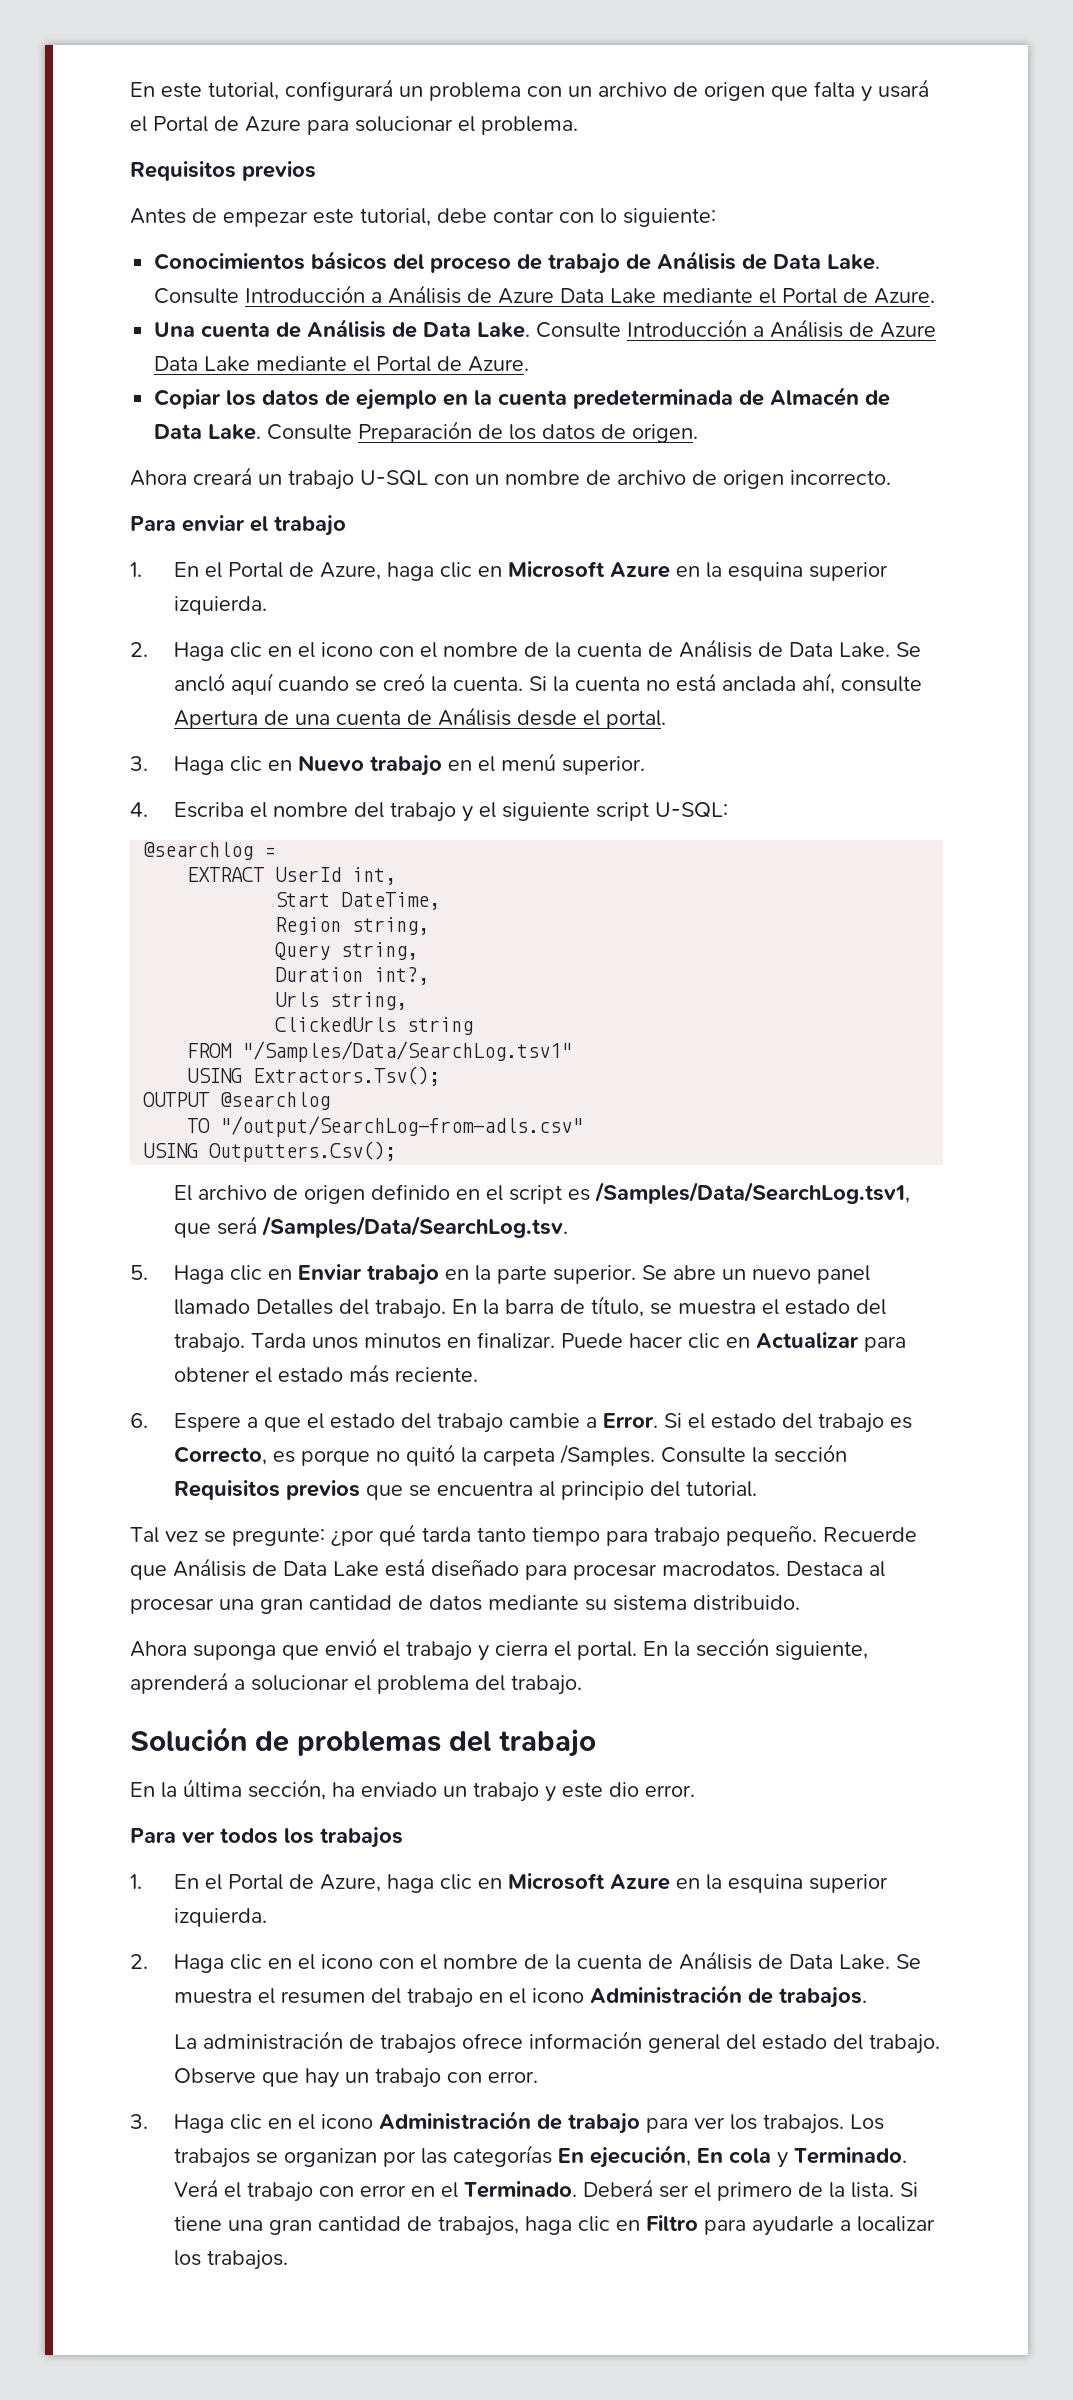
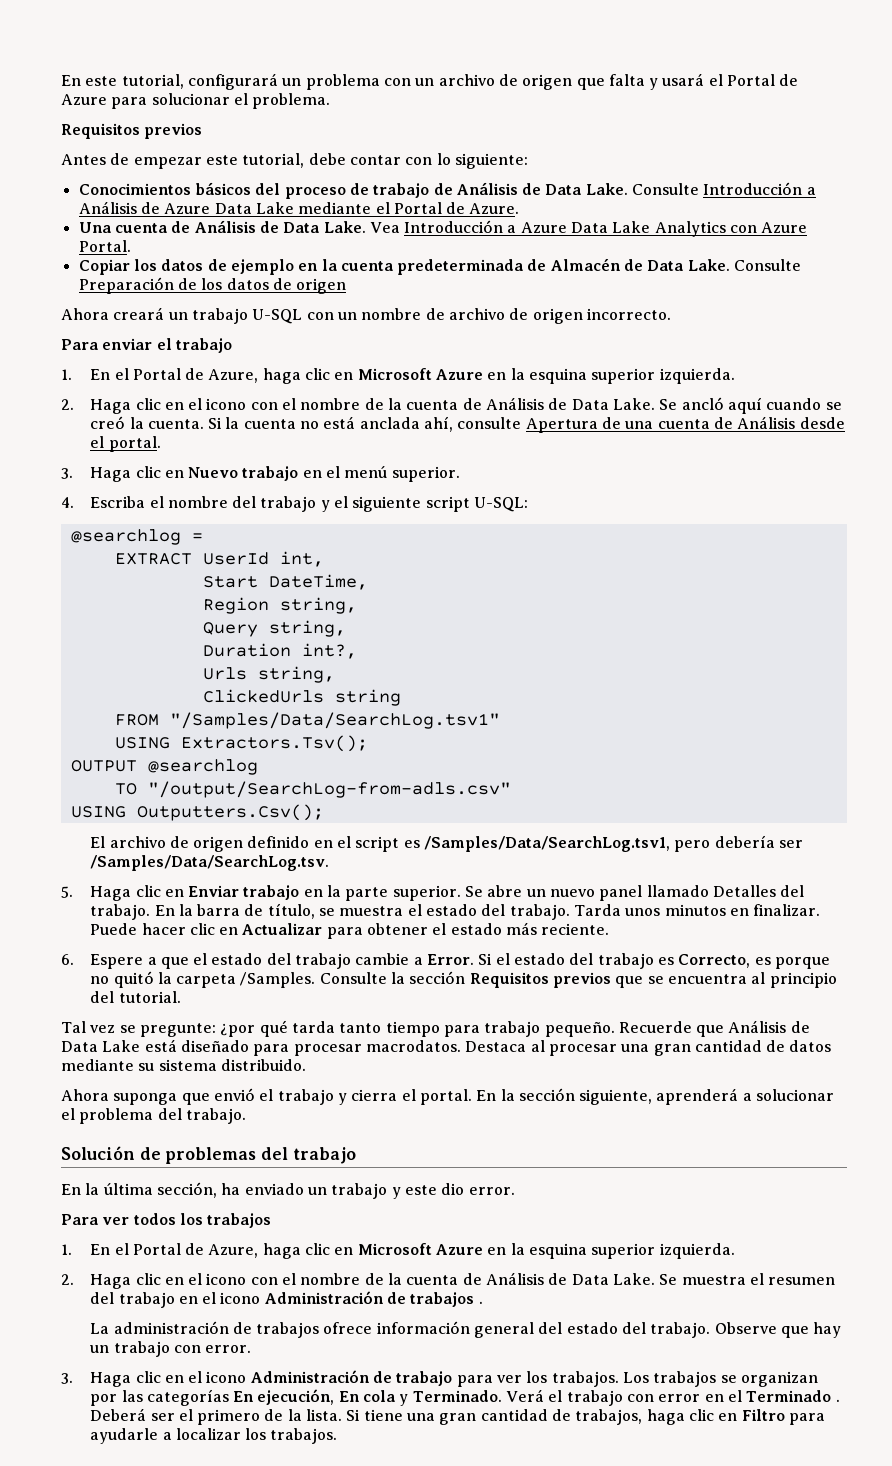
[536,319,937,338] [154,356,530,372] Consulte Introducción a Análisis de Azure Data Lake mediante el Portal de Azure. -> [369,220,808,237] [78,240,131,252] Vea Introducción a Azure Data Lake Analytics con Azure Portal.
[632,424,699,443] origen. -> [296,278,347,294] origen
[173,1216,257,1238] que será -> [674,835,804,852] pero debería ser
[778,1987,867,2008] trabajos. -> [410,1292,483,1307] trabajos .
[463,2181,577,2198] Terminado. -> [746,1390,840,1402] Terminado .

